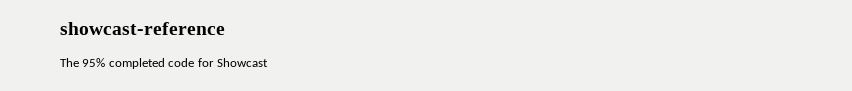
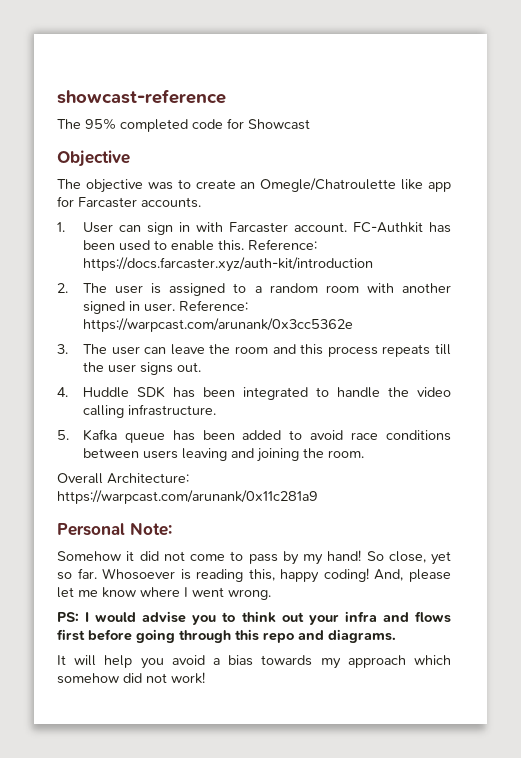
(268, 62) none -> [57,150,130,167] [57,178,451,193] [57,196,201,208] [57,222,451,235] [82,239,317,251] [82,257,373,272] [57,283,452,296] [82,300,248,314] [82,318,353,332] [57,344,451,357] [82,362,201,375] [57,386,451,400] [82,404,216,418] [57,429,451,443] [82,448,364,462] [57,473,189,484] [57,490,318,504] [57,522,172,536] [57,550,451,565] [57,568,451,583] [57,587,271,600] [57,611,451,625] [57,629,396,643] [57,655,451,669] [57,672,205,684] // Objective // The objective was to create an Omegle/Chatroulette like app for Farcaster accounts. // 1. User can sign in with Farcaster account. FC-Authkit has been used to enable this. Reference: https://docs.farcaster.xyz/auth-kit/introduction // 2. The user is assigned to a random room with another signed in user. Reference: https://warpcast.com/arunank/0x3cc5362e // 3. The user can leave the room and this process repeats till the user signs out. // 4. Huddle SDK has been integrated to handle the video calling infrastructure. // 5. Kafka queue has been added to avoid race conditions between users leaving and joining the room. // Overall Architecture: https://warpcast.com/arunank/0x11c281a9 // Personal Note: // Somehow it did not come to pass by my hand! So close, yet so far. Whosoever is reading this, happy coding! And, please let me know where I went wrong. // PS: I would advise you to think out your infra and flows first before going through this repo and diagrams. // It will help you avoid a bias towards my approach which somehow did not work!

